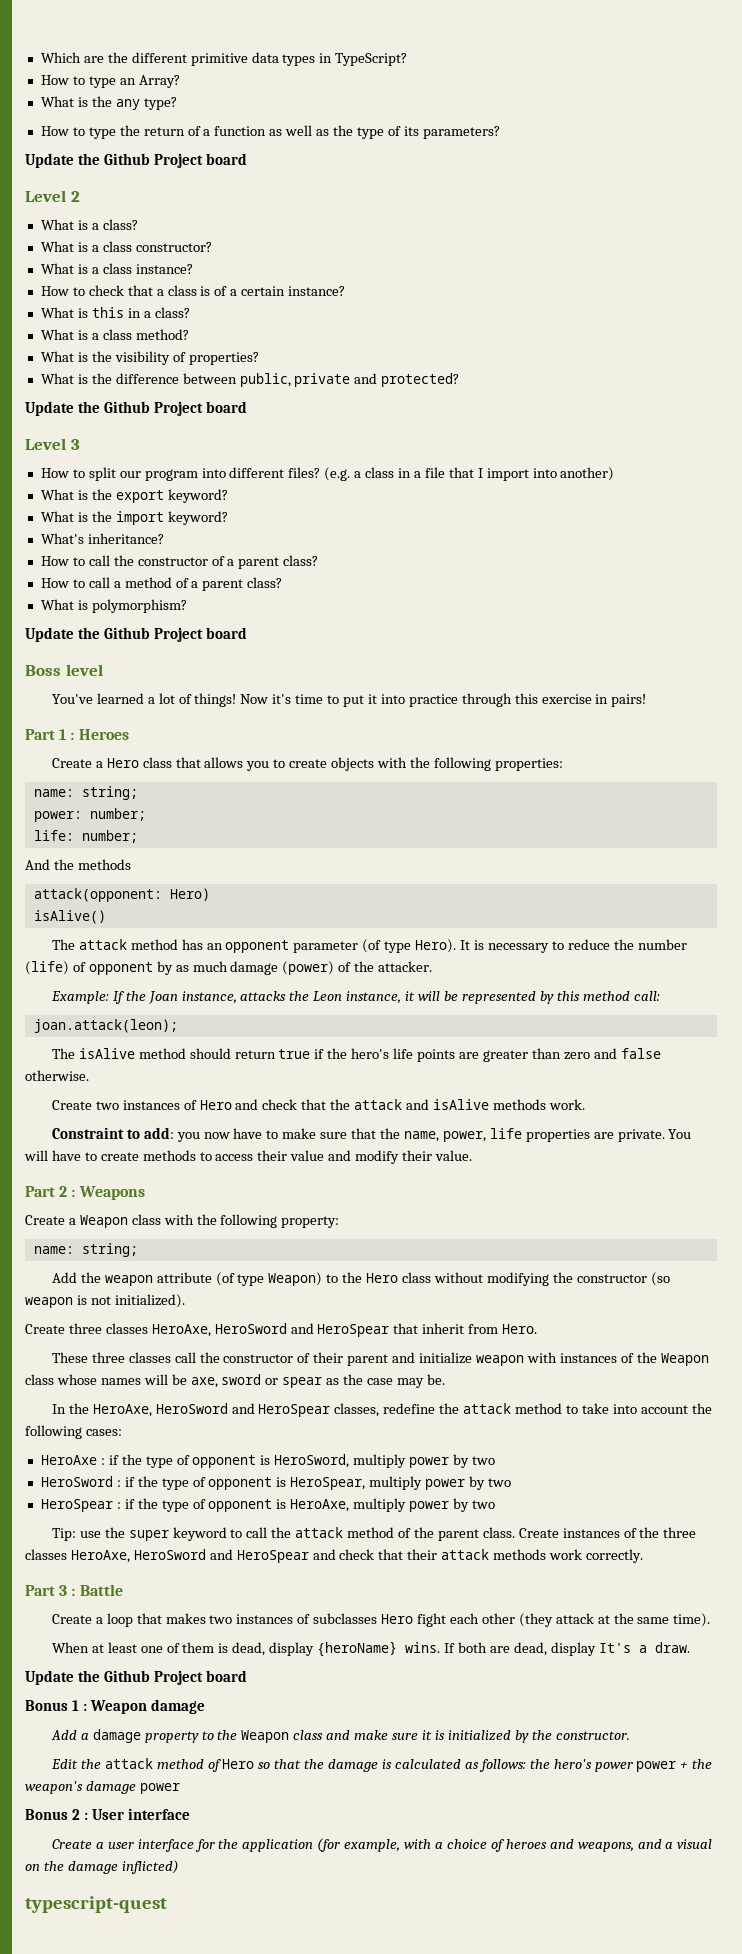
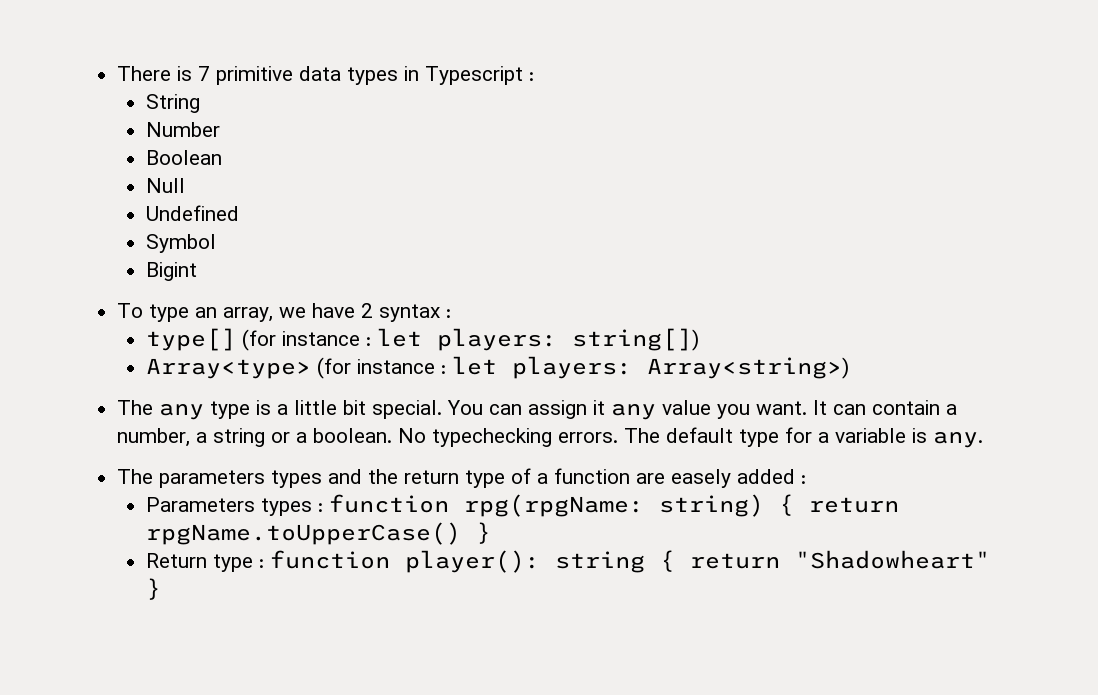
[40,52,408,66] [40,75,180,88] [40,96,177,110] [40,126,116,139] Which are the different primitive data types in TypeScript? // How to type an Array? // What is the any type? // How to type -> [117,66,535,85] [146,94,201,113] [146,122,221,137] [146,150,223,165] [146,178,186,193] [146,205,240,221] [146,234,217,253] [146,262,198,281] [117,303,452,322] [146,328,700,351] [146,356,850,379] [117,400,958,420] [117,427,984,448] [117,469,363,488] There is 7 primitive data types in Typescript : // String // Number // Boolean // Null // Undefined // Symbol // Bigint // To type an array, we have 2 syntax : // type[] (for instance : let players: string[]) // Array<type> (for instance : let players: Array<string>) // The any type is a little bit special. You can assign it any value you want. It can contain a number, a string or a boolean. No typechecking errors. The default type for a variable is any. // The parameters types and
(185, 131) none -> [465,470,506,488] type
[269,125,500,139] [25,153,247,168] [25,190,80,202] [40,219,138,230] [40,241,212,252] [40,263,193,274] [40,285,346,296] [40,307,190,318] [40,329,189,340] [40,351,259,365] [40,373,460,387] [25,401,247,416] [25,438,80,450] [40,467,615,481] [40,489,228,503] [40,511,228,525] [40,533,164,544] [40,555,319,569] [40,577,283,591] [40,599,187,613] [25,627,247,642] [25,664,103,676] [51,693,647,707] [25,729,129,740] [51,757,563,771] [33,786,138,800] [33,808,146,822] [33,830,138,843] [25,859,131,870] [33,888,210,902] [33,910,106,924] [51,939,687,953] [25,961,433,975] [50,991,660,1004] [33,1019,178,1033] [51,1048,661,1062] [25,1070,89,1081] [51,1099,585,1110] [51,1127,692,1142] [24,1150,472,1164] [25,1186,145,1200] [25,1214,340,1228] [33,1243,138,1257] [51,1272,670,1286] [25,1294,185,1308] [25,1323,538,1337] [51,1352,709,1366] [25,1374,445,1388] [51,1403,712,1417] [25,1425,122,1439] [40,1454,495,1468] [40,1476,511,1490] [40,1498,495,1512] [51,1527,697,1541] [25,1549,643,1563] [25,1584,123,1596] [51,1613,711,1627] [51,1641,690,1657] [25,1670,247,1685] [25,1699,205,1714] [50,1729,630,1743] [50,1758,713,1772] [25,1781,180,1794] [25,1808,190,1820] [51,1838,713,1852] [25,1860,179,1874] [25,1896,167,1913] as well as the type of its parameters? // Update the Github Project board // Level 2 // What is a class? // What is a class constructor? // What is a class instance? // How to check that a class is of a certain instance? // What is this in a class? // What is a class method? // What is the visibility of properties? // What is the difference between public, private and protected? // Update the Github Project board // Level 3 // How to split our program into different files? (e.g. a class in a file that I import into another) // What is the export keyword? // What is the import keyword? // What's inheritance? // How to call the constructor of a parent class? // How to call a method of a parent class? // What is polymorphism? // Update the Github Project board // Boss level // You've learned a lot of things! Now it's time to put it into practice through this exercise in pairs! // Part 1 : Heroes // Create a Hero class that allows you to create objects with the following properties: // name: string; // power: number; // life: number; // And the methods // attack(opponent: Hero) // isAlive() // The attack method has an opponent parameter (of type Hero). It is necessary to reduce the number (life) of opponent by as much damage (power) of the attacker. // Example: If the Joan instance, attacks the Leon instance, it will be represented by this method call: // joan.attack(leon); // The isAlive method should return true if the hero's life points are greater than zero and false otherwise. // Create two instances of Hero and check that the attack and isAlive methods work. // Constraint to add: you now have to make sure that the name, power, life properties are private. You will have to create methods to access their value and modify their value. // Part 2 : Weapons // Create a Weapon class with the following property: // name: string; // Add the weapon attribute (of type Weapon) to the Hero class without modifying the constructor (so weapon is not initialized). // Create three classes HeroAxe, HeroSword and HeroSpear that inherit from Hero. // These three classes call the constructor of their parent and initialize weapon with instances of the Weapon class whose names will be axe, sword or spear as the case may be. // In the HeroAxe, HeroSword and HeroSpear classes, redefine the attack method to take into account the following cases: // HeroAxe : if the type of opponent is HeroSword, multiply power by two // HeroSword : if the type of opponent is HeroSpear, multiply power by two // HeroSpear : if the type of opponent is HeroAxe, multiply power by two // Tip: use the super keyword to call the attack method of the parent class. Create instances of the three classes HeroAxe, HeroSword and HeroSpear and check that their attack methods work correctly. // Part 3 : Battle // Create a loop that makes two instances of subclasses Hero fight each other (they attack at the same time). // When at least one of them is dead, display {heroName} wins. If both are dead, display It's a draw. // Update the Github Project board // Bonus 1 : Weapon damage // Add a damage property to the Weapon class and make sure it is initialized by the constructor. // Edit the attack method of Hero so that the damage is calculated as follows: the hero's power power + the weapon's damage power // Bonus 2 : User interface // Create a user interface for the application (for example, with a choice of heroes and weapons, and a visual on the damage inflicted) // typescript-quest -> [636,469,807,488] [146,494,900,517] [146,522,492,545] [146,550,991,573] [146,578,162,600] are easely added : // Parameters types : function rpg(rpgName: string) { return rpgName.toUpperCase() } // Return type : function player(): string { return "Shadowheart" }

